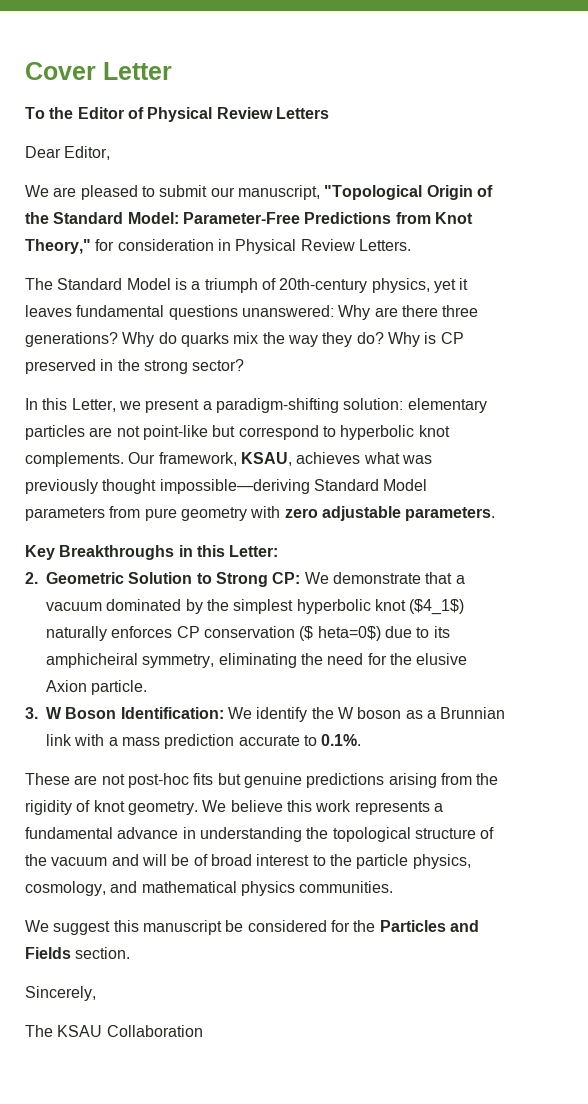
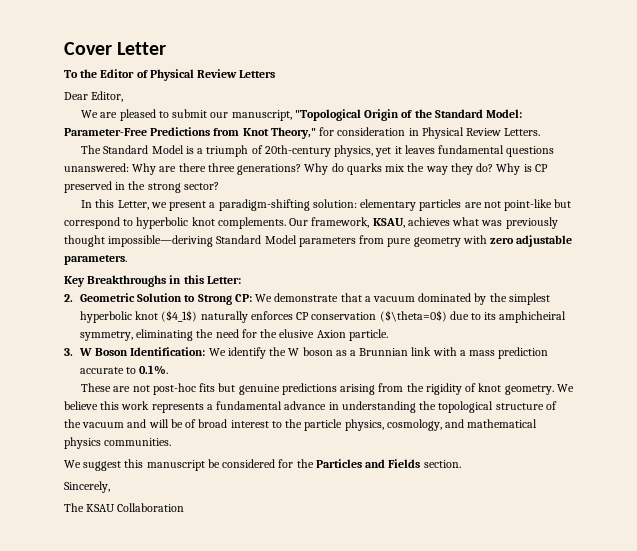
[299,626,381,641] ($ heta=0$) -> [379,310,447,322] ($\theta=0$)

